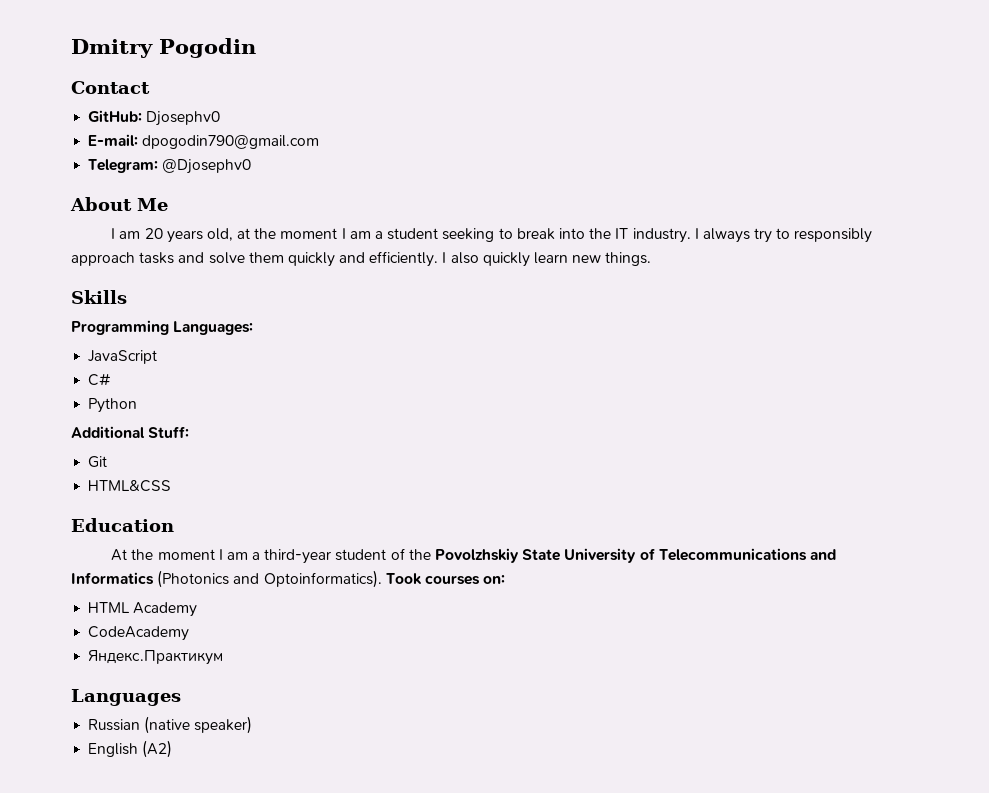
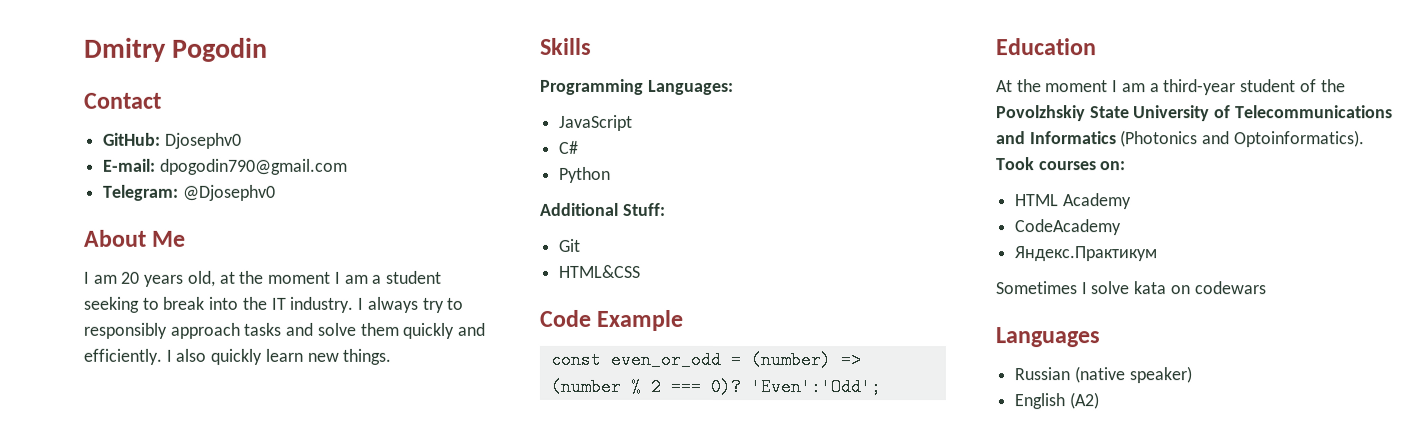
(172, 486) none -> [539,309,684,331] [549,350,861,370] [549,377,881,397] // Code Example // const even_or_odd = (number) => (number % 2 === 0)? 'Even':'Odd';
(224, 657) none -> [995,281,1266,295] // Sometimes I solve kata on codewars

